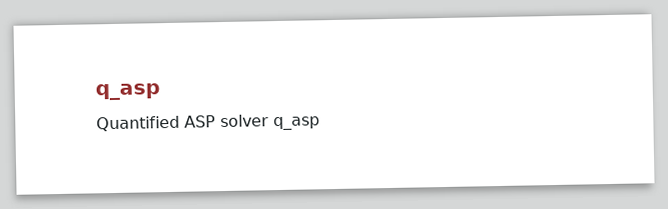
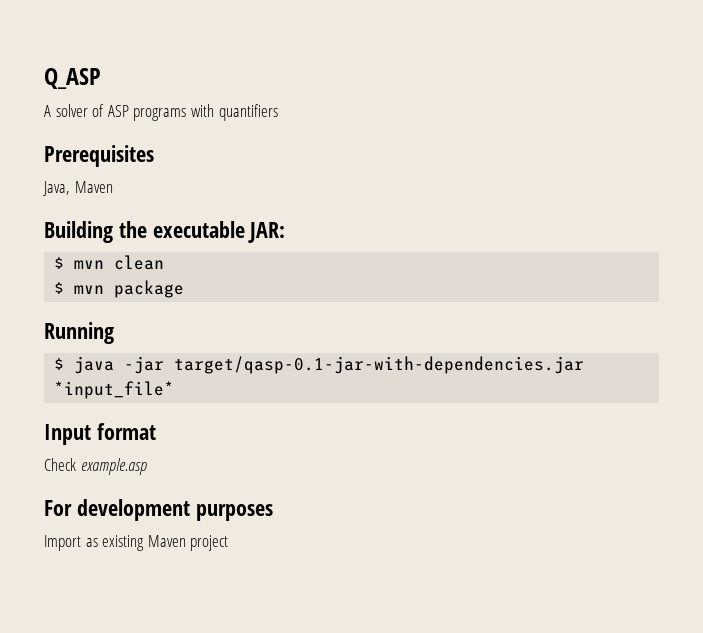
[95,83,160,101] [96,114,320,132] q_asp // Quantified ASP solver q_asp -> [44,68,101,89] [44,104,278,121] [44,145,154,167] [43,181,113,196] [44,221,286,243] [54,255,165,270] [54,280,185,298] [44,322,114,344] [54,356,585,374] [54,381,175,399] [44,423,156,445] [44,458,147,475] [44,499,273,521] [44,535,229,551] Q_ASP // A solver of ASP programs with quantifiers // Prerequisites // Java, Maven // Building the executable JAR: // $ mvn clean // $ mvn package // Running // $ java -jar target/qasp-0.1-jar-with-dependencies.jar *input_file* // Input format // Check example.asp // For development purposes // Import as existing Maven project

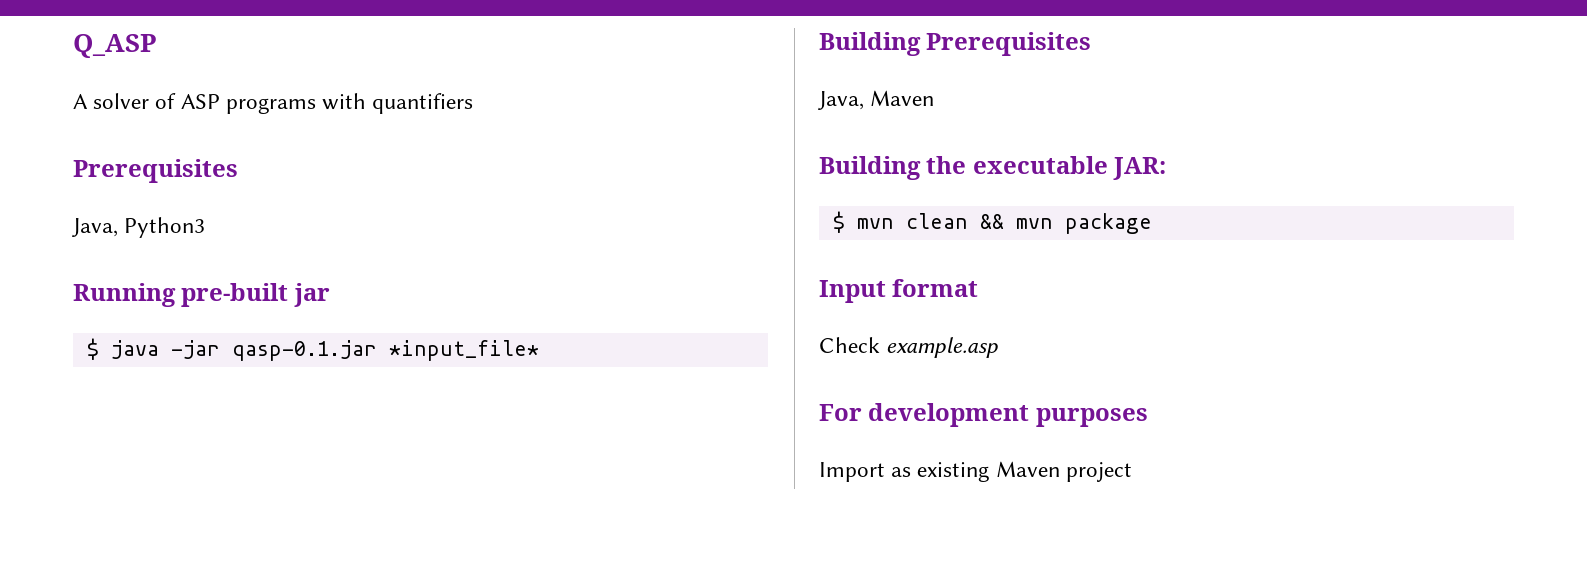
(154, 156) none -> [72,217,206,238] [73,283,330,307] [86,338,539,361] [819,32,1092,56] // Java, Python3 // Running pre-built jar // $ java -jar qasp-0.1.jar *input_file* // Building Prerequisites
[54,282,65,294] // $ -> [979,214,1004,229] &&
[44,322,114,344] [54,356,585,374] [54,381,175,399] // Running // $ java -jar target/qasp-0.1-jar-with-dependencies.jar *input_file* -> (1152, 223) none

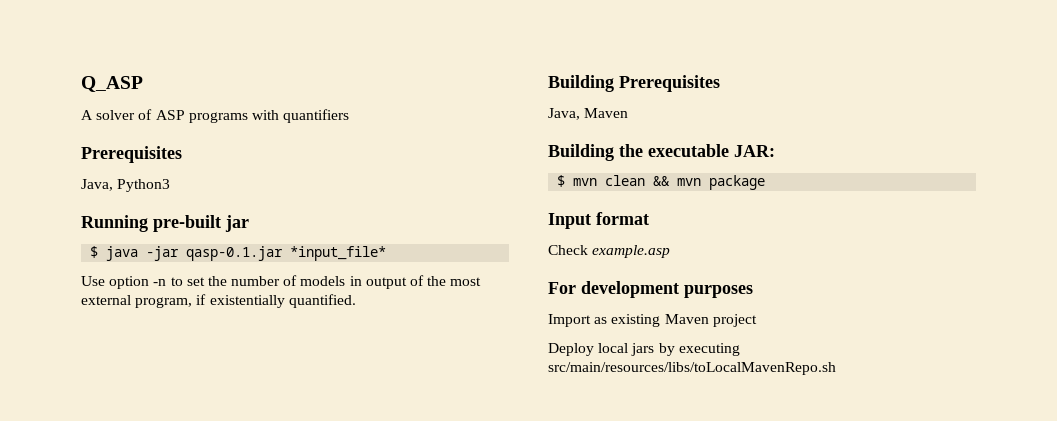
(539, 350) none -> [81,275,482,289] [81,294,356,308] // Use option -n to set the number of models in output of the most external program, if existentially quantified.
(1132, 472) none -> [548,343,740,356] [548,362,836,375] // Deploy local jars by executing src/main/resources/libs/toLocalMavenRepo.sh

